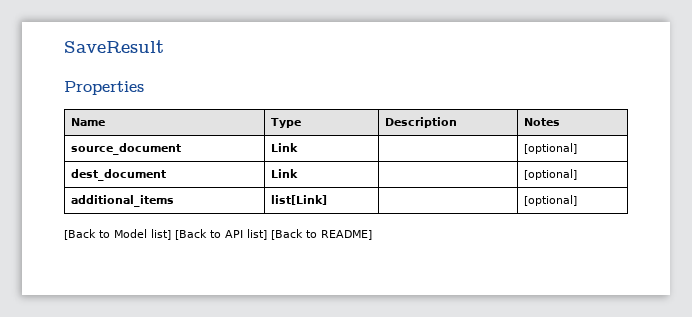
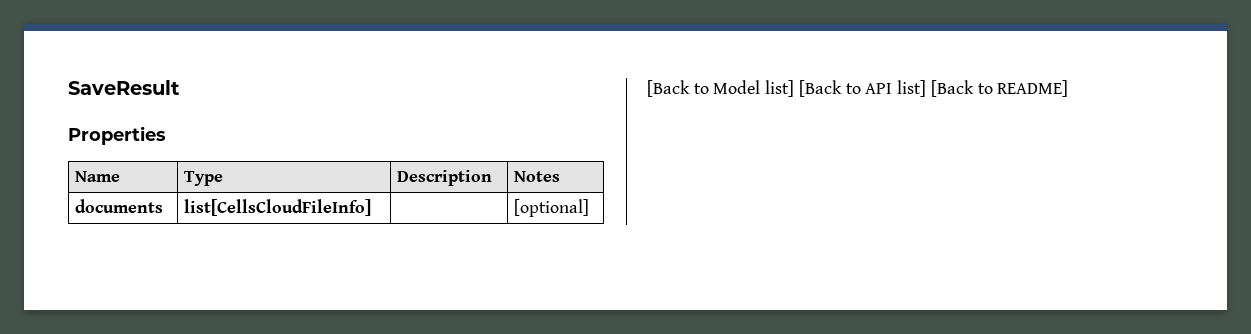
[71,143,182,155] [271,143,299,152] [524,143,578,154] [71,169,167,181] [271,169,299,178] [524,169,578,180] [71,195,175,207] [271,195,328,205] source_document | Link | | [optional] // dest_document | Link | | [optional] // additional_items | list[Link] -> [75,199,164,213] [184,199,372,216] documents | list[CellsCloudFileInfo]

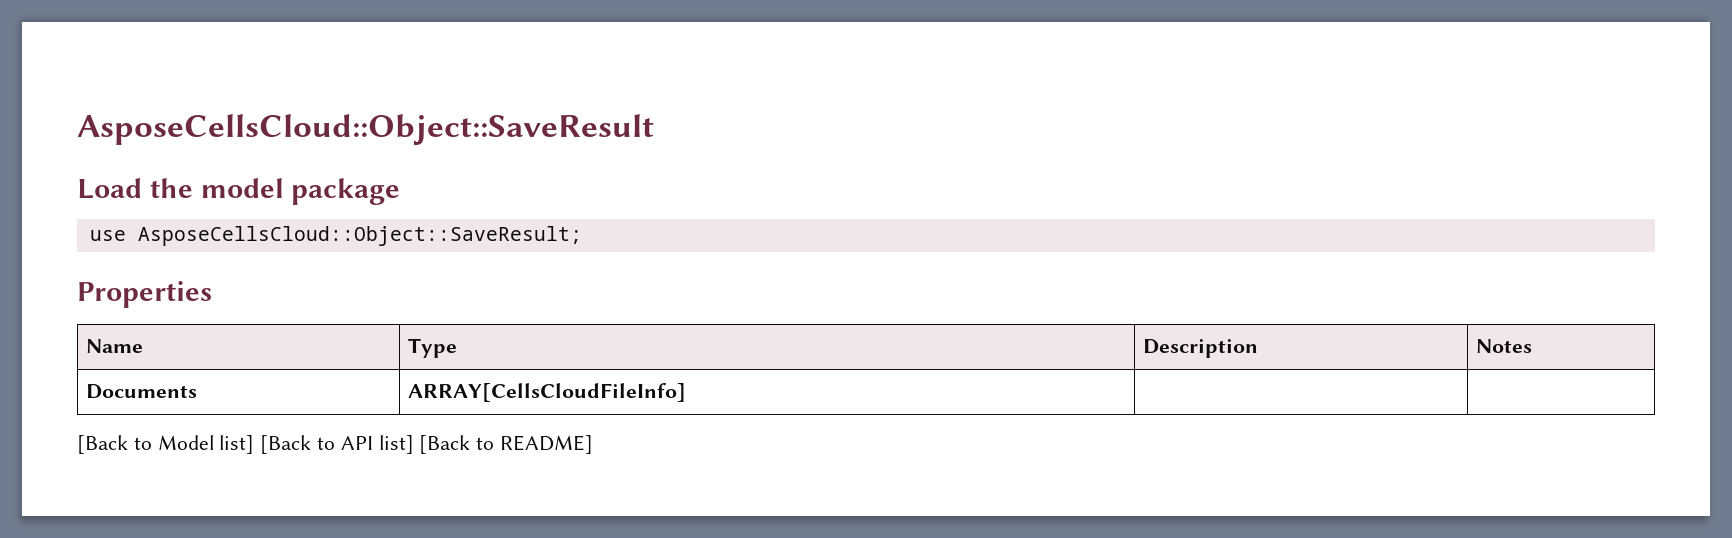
[68,80,180,95] SaveResult -> [77,114,654,145] [77,178,401,205] [89,226,582,246] AsposeCellsCloud::Object::SaveResult // Load the model package // use AsposeCellsCloud::Object::SaveResult;
[75,199,164,213] [184,199,372,216] [514,199,590,217] documents | list[CellsCloudFileInfo] | | [optional] -> [86,384,198,399] [408,383,687,402] Documents | ARRAY[CellsCloudFileInfo] | |

